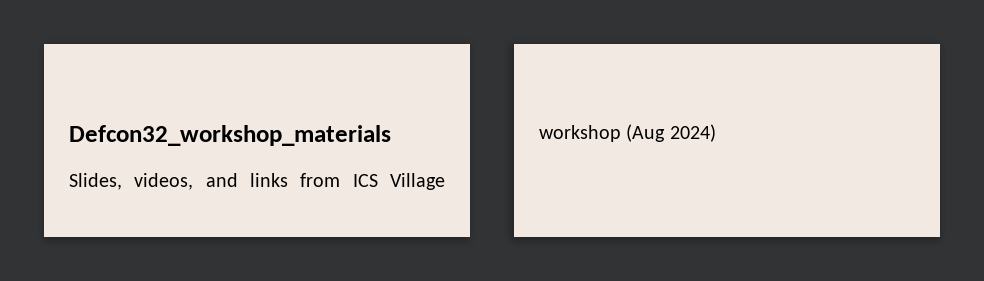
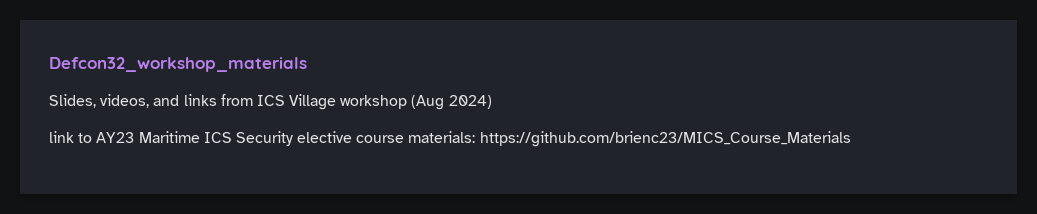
(716, 133) none -> [49,131,851,147] // link to AY23 Maritime ICS Security elective course materials: https://github.com/brienc23/MICS_Course_Materials

